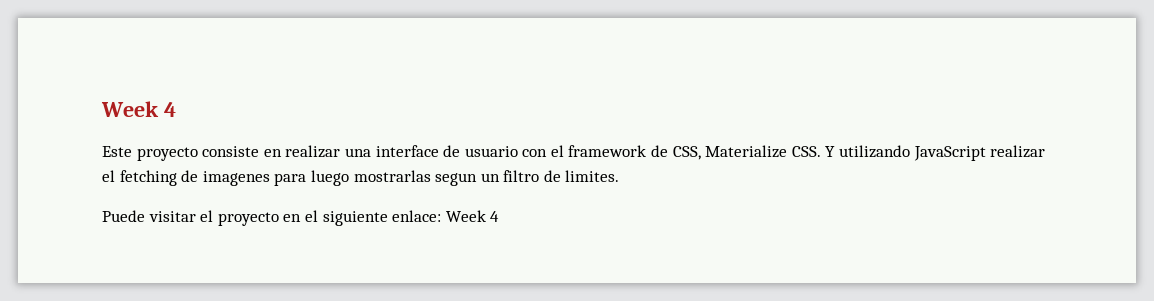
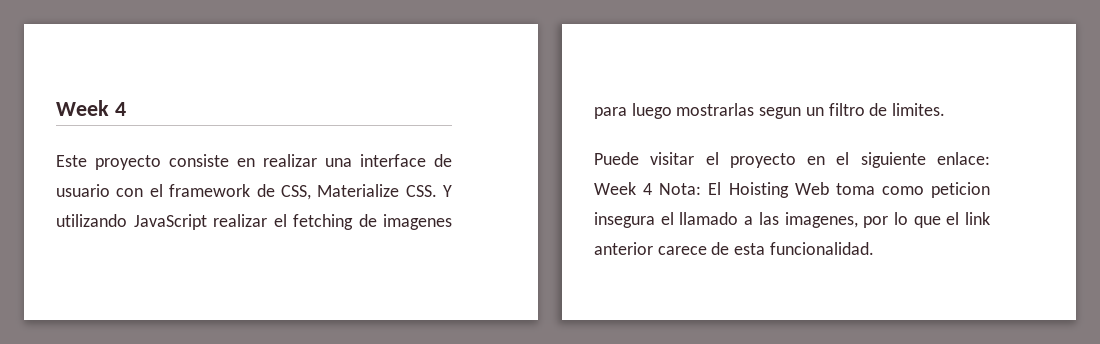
(500, 216) none -> [659,182,990,198] [594,212,990,228] [594,242,874,255] Nota: El Hoisting Web toma como peticion insegura el llamado a las imagenes, por lo que el link anterior carece de esta funcionalidad.

